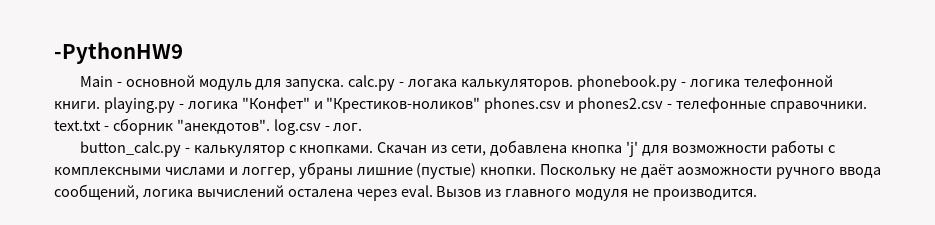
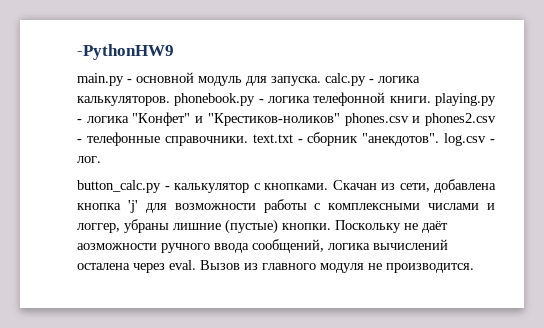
[79,76,113,87] Main -> [77,73,124,86] main.py
[408,79,458,87] логака -> [378,76,420,83] логика

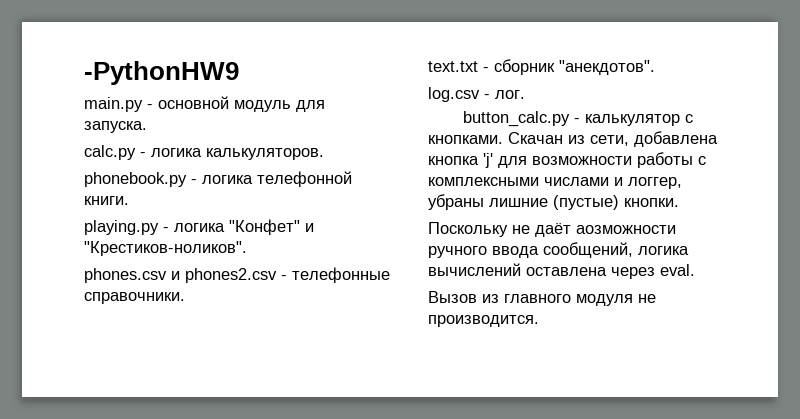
(321, 81) none -> (147, 127) //
(170, 101) none -> (324, 154) //
(431, 99) none -> (129, 200) //
[207,113,340,126] "Крестиков-ноликов" -> [84,241,247,256] "Крестиков-ноликов". //
(248, 141) none -> (185, 298) //
(440, 139) none -> (655, 67) //
(331, 226) none -> (679, 202) //
[77,263,130,270] осталена -> [526,267,607,276] оставлена
(196, 265) none -> (695, 270) //

